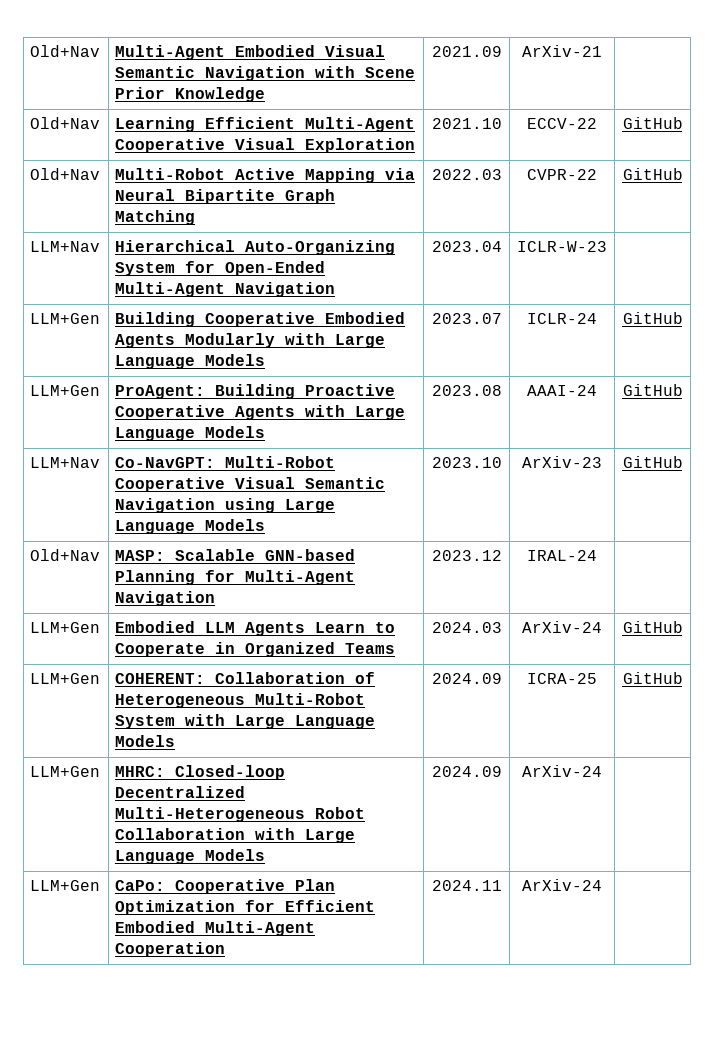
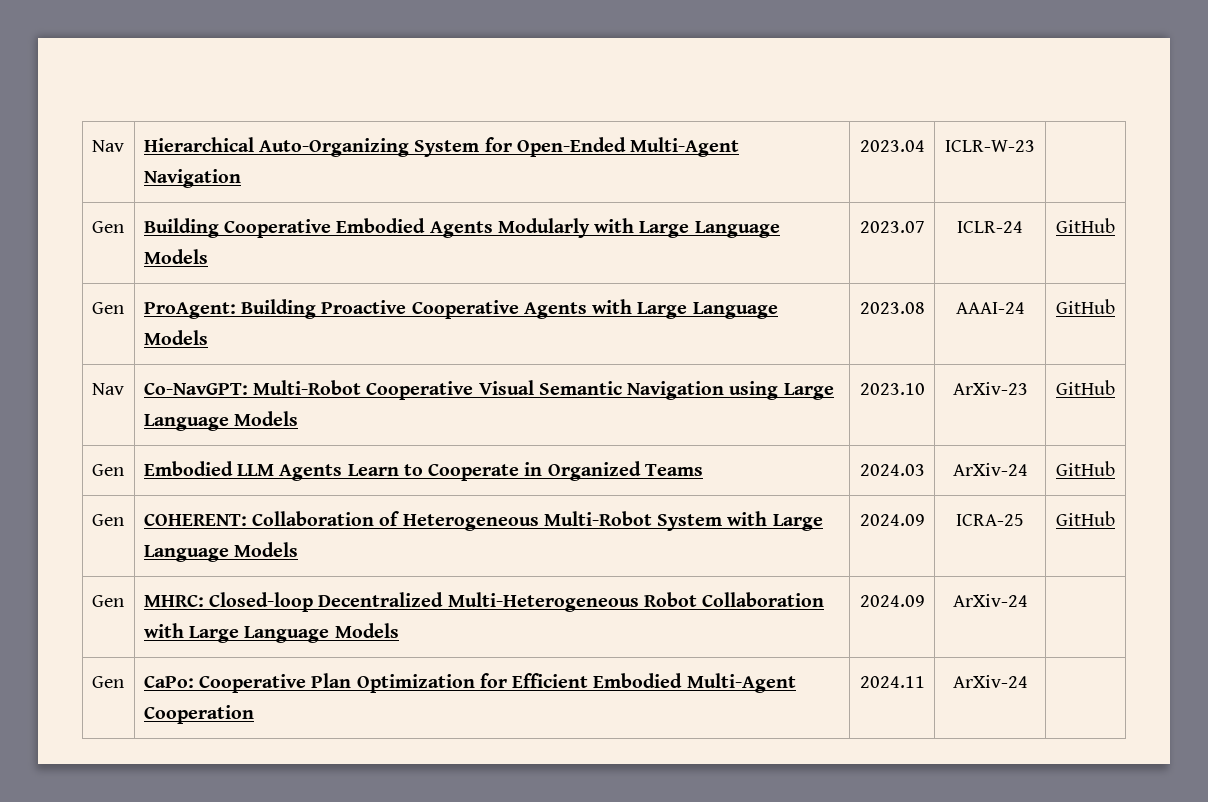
[30,45,101,57] [115,45,386,60] [115,66,416,81] [115,87,266,102] [431,46,502,57] [522,45,602,57] [30,117,101,129] [115,117,416,132] [115,138,416,153] [431,118,502,129] [527,118,597,129] [622,117,683,129] [30,168,101,180] [115,168,416,183] [115,189,336,204] [115,210,196,225] [431,169,502,180] [527,169,597,180] [622,168,683,180] [30,241,101,252] Old+Nav | Multi-Agent Embodied Visual Semantic Navigation with Scene Prior Knowledge | 2021.09 | ArXiv-21 | // Old+Nav | Learning Efficient Multi-Agent Cooperative Visual Exploration | 2021.10 | ECCV-22 | GitHub // Old+Nav | Multi-Robot Active Mapping via Neural Bipartite Graph Matching | 2022.03 | CVPR-22 | GitHub // LLM+Nav -> [91,140,124,152] Nav
[30,313,101,324] LLM+Gen -> [91,221,124,233] Gen
[30,385,101,396] LLM+Gen -> [91,302,124,314] Gen
[30,457,101,468] LLM+Nav -> [91,383,124,395] Nav
[30,549,101,561] [115,549,356,561] [115,570,356,585] [115,591,216,606] [431,550,502,561] [527,550,597,561] [30,622,101,633] Old+Nav | MASP: Scalable GNN-based Planning for Multi-Agent Navigation | 2023.12 | IRAL-24 | // LLM+Gen -> [91,464,124,476] Gen
[30,673,101,684] LLM+Gen -> [91,514,124,526] Gen
[30,766,101,777] LLM+Gen -> [91,595,124,607] Gen
[30,880,101,891] LLM+Gen -> [91,676,124,688] Gen

